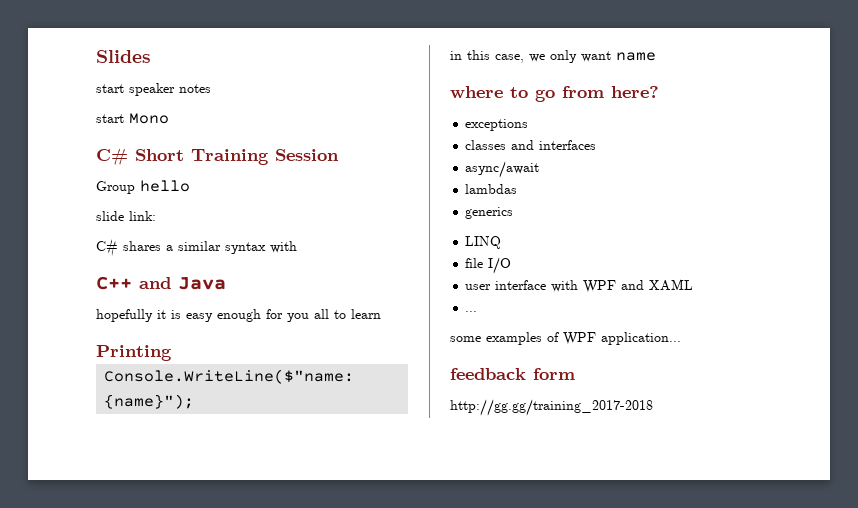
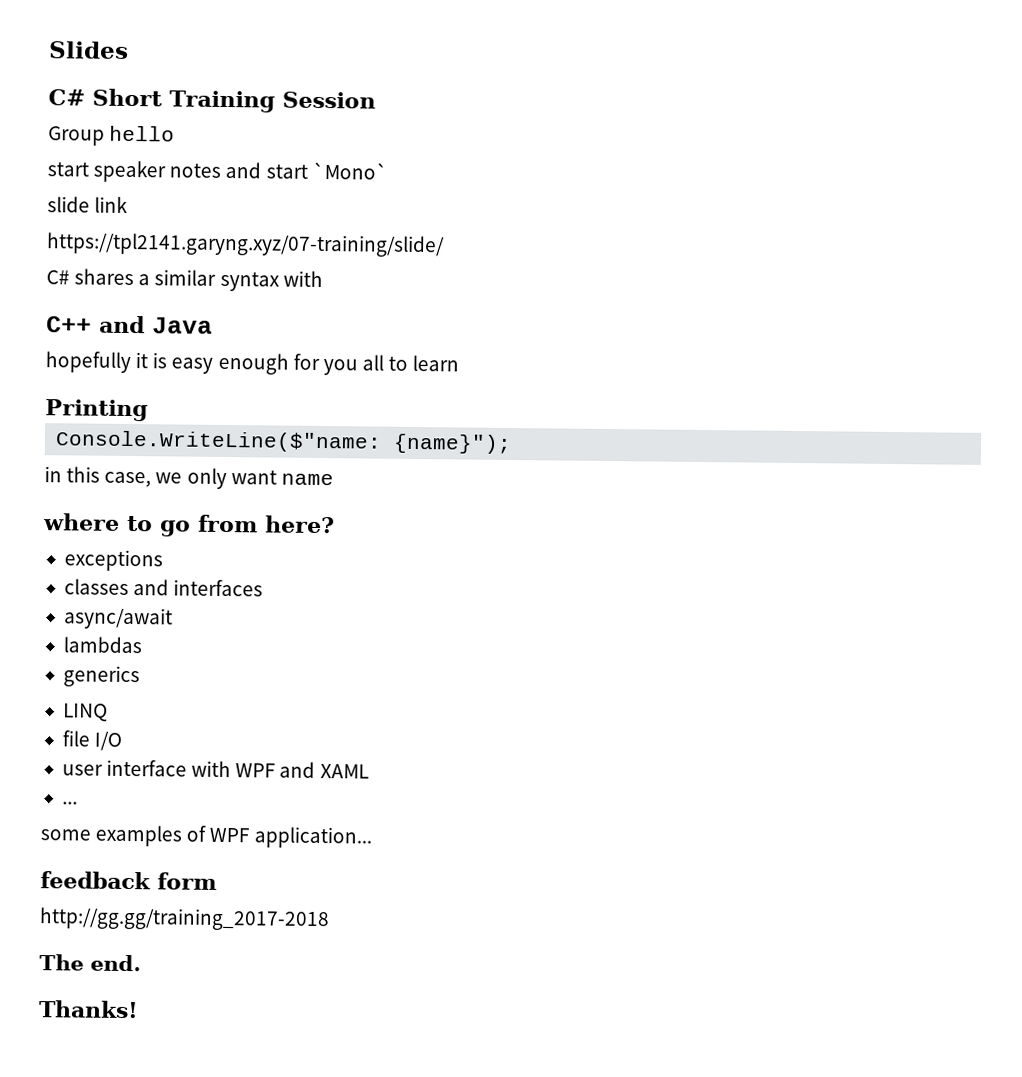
[96,83,211,96] [96,113,169,124] // start speaker notes // start Mono -> (129, 50) none
(190, 186) none -> [47,160,388,183] // start speaker notes and start `Mono`
[129,211,156,221] link: -> [94,196,129,213] [46,232,445,258] link // https://tpl2141.garyng.xyz/07-training/slide/
(653, 407) none -> [39,954,141,972] [38,1000,139,1019] // The end. // Thanks!

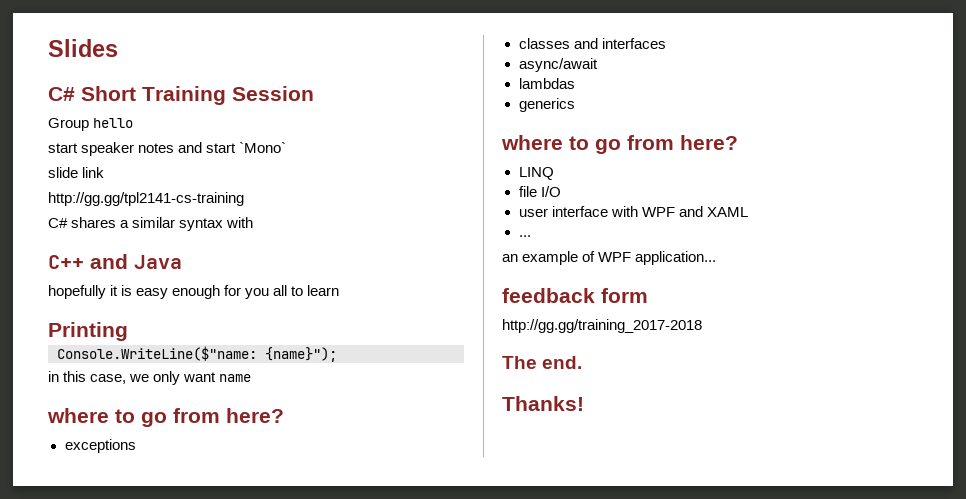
[46,232,445,258] https://tpl2141.garyng.xyz/07-training/slide/ -> [48,192,244,206] http://gg.gg/tpl2141-cs-training
(140, 676) none -> [501,135,738,154] // where to go from here?
[40,824,183,847] some examples -> [502,251,579,265] an example

